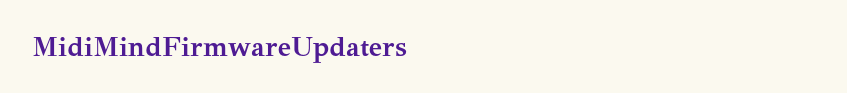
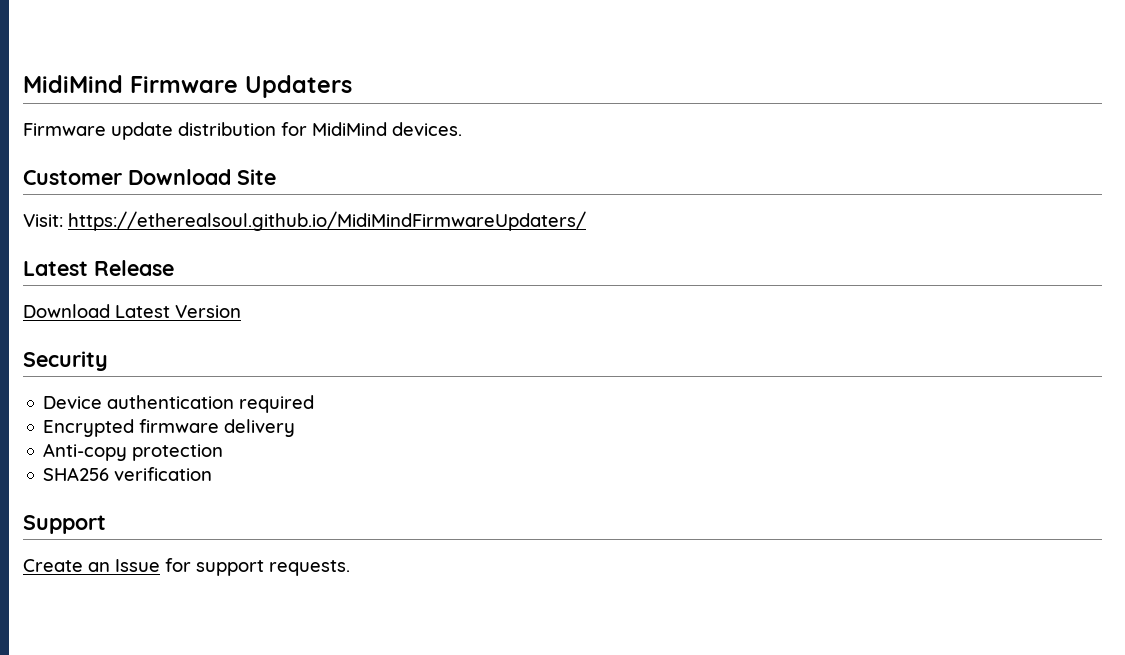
[32,37,407,63] MidiMindFirmwareUpdaters -> [23,75,352,98] [23,122,462,140] [23,169,276,185] [23,211,586,231] [23,260,174,276] [23,304,241,318] [23,351,108,371] [43,395,315,413] [43,419,296,437] [43,443,224,461] [43,467,213,481] [23,515,106,534] [23,558,350,576] MidiMind Firmware Updaters // Firmware update distribution for MidiMind devices. // Customer Download Site // Visit: https://etherealsoul.github.io/MidiMindFirmwareUpdaters/ // Latest Release // Download Latest Version // Security // Device authentication required // Encrypted firmware delivery // Anti-copy protection // SHA256 verification // Support // Create an Issue for support requests.

